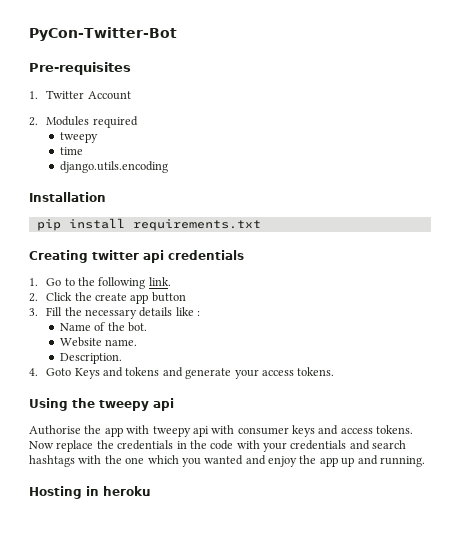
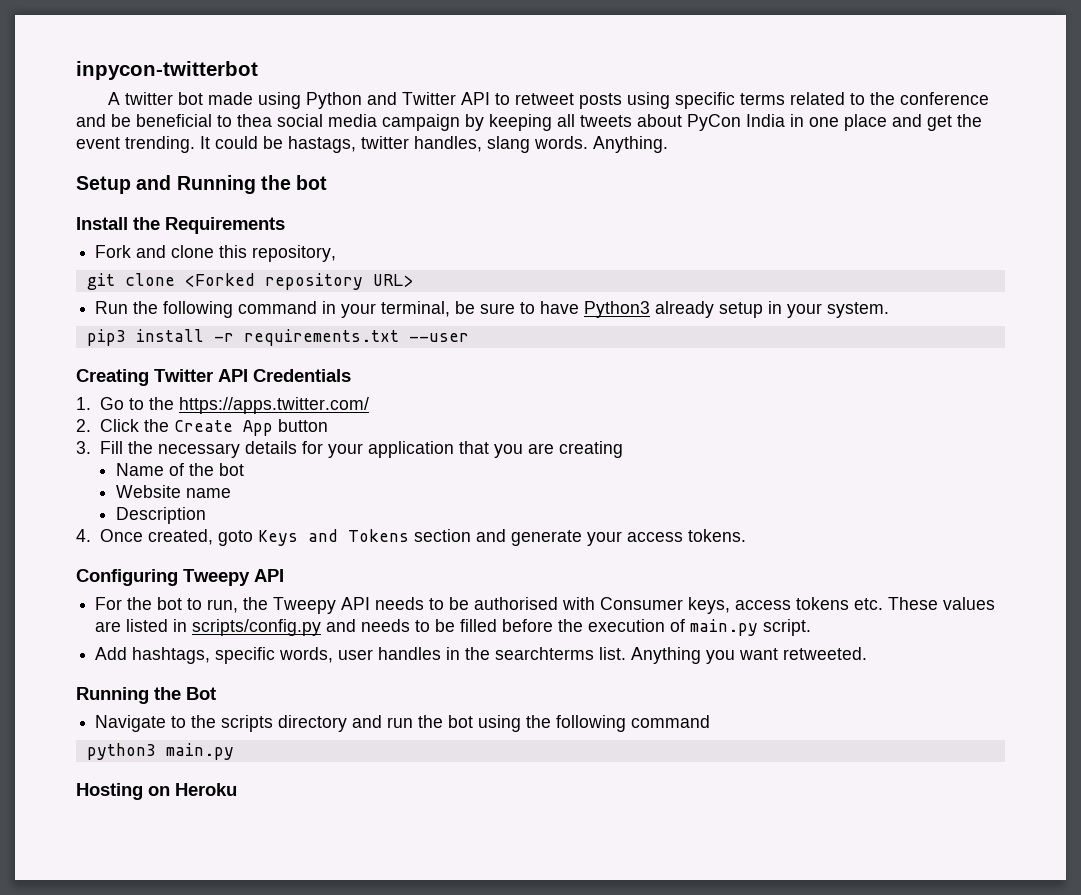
[29,27,177,41] [29,62,131,75] [29,90,131,100] [29,116,138,128] [60,132,99,143] [60,147,84,155] [60,161,169,173] [29,192,106,202] [36,218,125,231] PyCon-Twitter-Bot // Pre-requisites // 1. Twitter Account // 2. Modules required // tweepy // time // django.utils.encoding // Installation // pip install -> [76,61,258,80] [107,92,989,109] [76,114,982,131] [76,136,668,153] [76,175,328,194] [76,217,285,234] [95,245,337,262] [86,273,413,290] [95,301,890,318] [86,329,234,346] inpycon-twitterbot // A twitter bot made using Python and Twitter API to retweet posts using specific terms related to the conference and be beneficial to thea social media campaign by keeping all tweets about PyCon India in one place and get the event trending. It could be hastags, twitter handles, slang words. Anything. // Setup and Running the bot // Install the Requirements // Fork and clone this repository, // git clone <Forked repository URL> // Run the following command in your terminal, be sure to have Python3 already setup in your system. // pip3 install -r
(261, 225) none -> [408,333,469,342] --user
[92,250,244,263] twitter api credentials -> [154,369,351,382] Twitter API Credentials
[98,277,171,289] following link. -> [178,397,369,414] https://apps.twitter.com/
[95,293,149,304] create app -> [173,420,273,436] Create App
[175,307,201,316] like : -> [301,441,623,458] for your application that you are creating
[128,322,148,332] bot. -> [218,463,244,476] bot
[105,339,138,346] [60,353,123,364] name. // Description. -> [185,488,231,498] [115,507,206,524] name // Description
[46,367,160,379] Goto Keys and tokens -> [99,529,471,546] Once created, goto Keys and Tokens section
[29,398,174,411] [29,425,414,437] [29,440,407,452] [29,455,425,467] Using the tweepy api // Authorise the app with tweepy api with consumer keys and access tokens. Now replace the credentials in the code with your credentials and search hashtags with the one which you wanted and enjoy the app up and running. -> [76,569,284,586] [95,597,996,614] [95,619,812,636] [95,647,868,664] [76,687,216,704] [95,715,711,732] [86,743,234,760] Configuring Tweepy API // For the bot to run, the Tweepy API needs to be authorised with Consumer keys, access tokens etc. These values are listed in scripts/config.py and needs to be filled before the execution of main.py script. // Add hashtags, specific words, user handles in the searchterms list. Anything you want retweeted. // Running the Bot // Navigate to the scripts directory and run the bot using the following command // python3 main.py
[86,486,151,496] in heroku -> [148,783,237,796] on Heroku

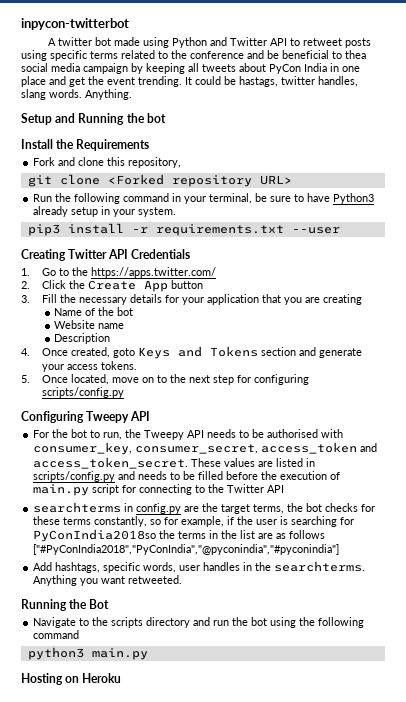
(746, 535) none -> [21,374,310,385] [42,387,125,398] // 5. Once located, move on to the next step for configuring scripts/config.py
[600,597,884,614] Consumer keys, access tokens etc. -> [33,442,378,455] [33,457,189,469] consumer_key, consumer_secret, access_token and access_token_secret.
[763,619,812,636] script. -> [92,484,285,495] [33,502,376,514] [33,516,355,527] [33,529,326,542] [33,544,340,555] script for connecting to the Twitter API // searchterms in config.py are the target terms, the bot checks for these terms constantly, so for example, if the user is searching for PyConIndia2018so the terms in the list are as follows ["#PyConIndia2018","PyConIndia","@pyconindia","#pyconindia"]
[495,647,627,660] searchterms list. -> [274,561,366,572] searchterms.

